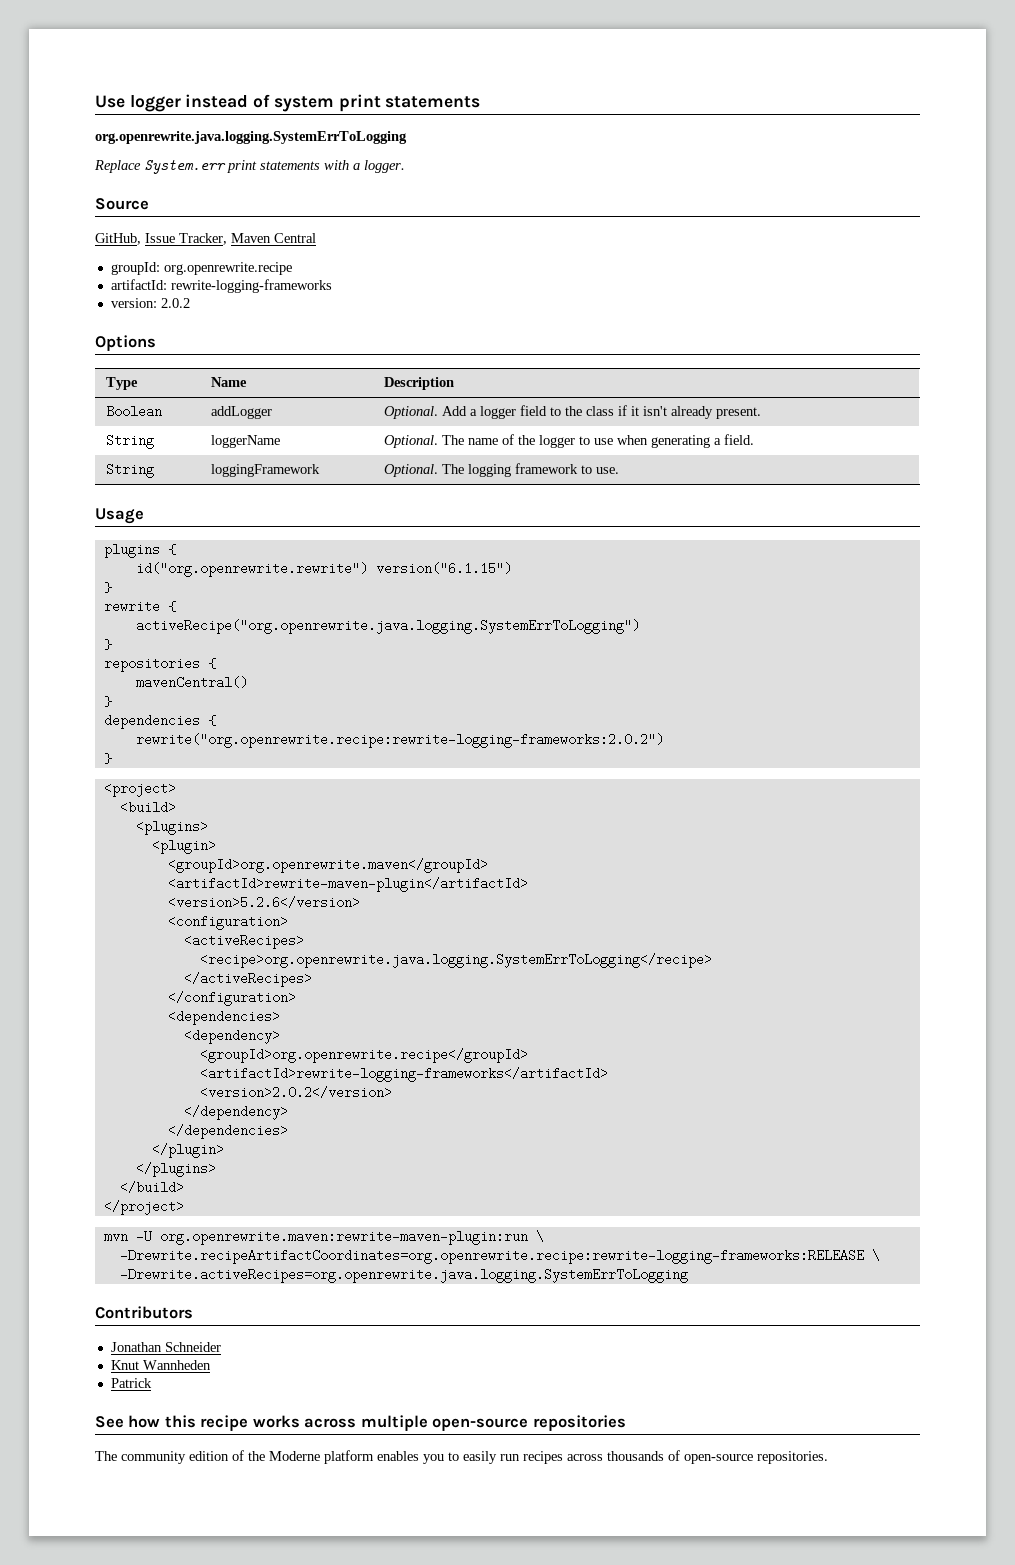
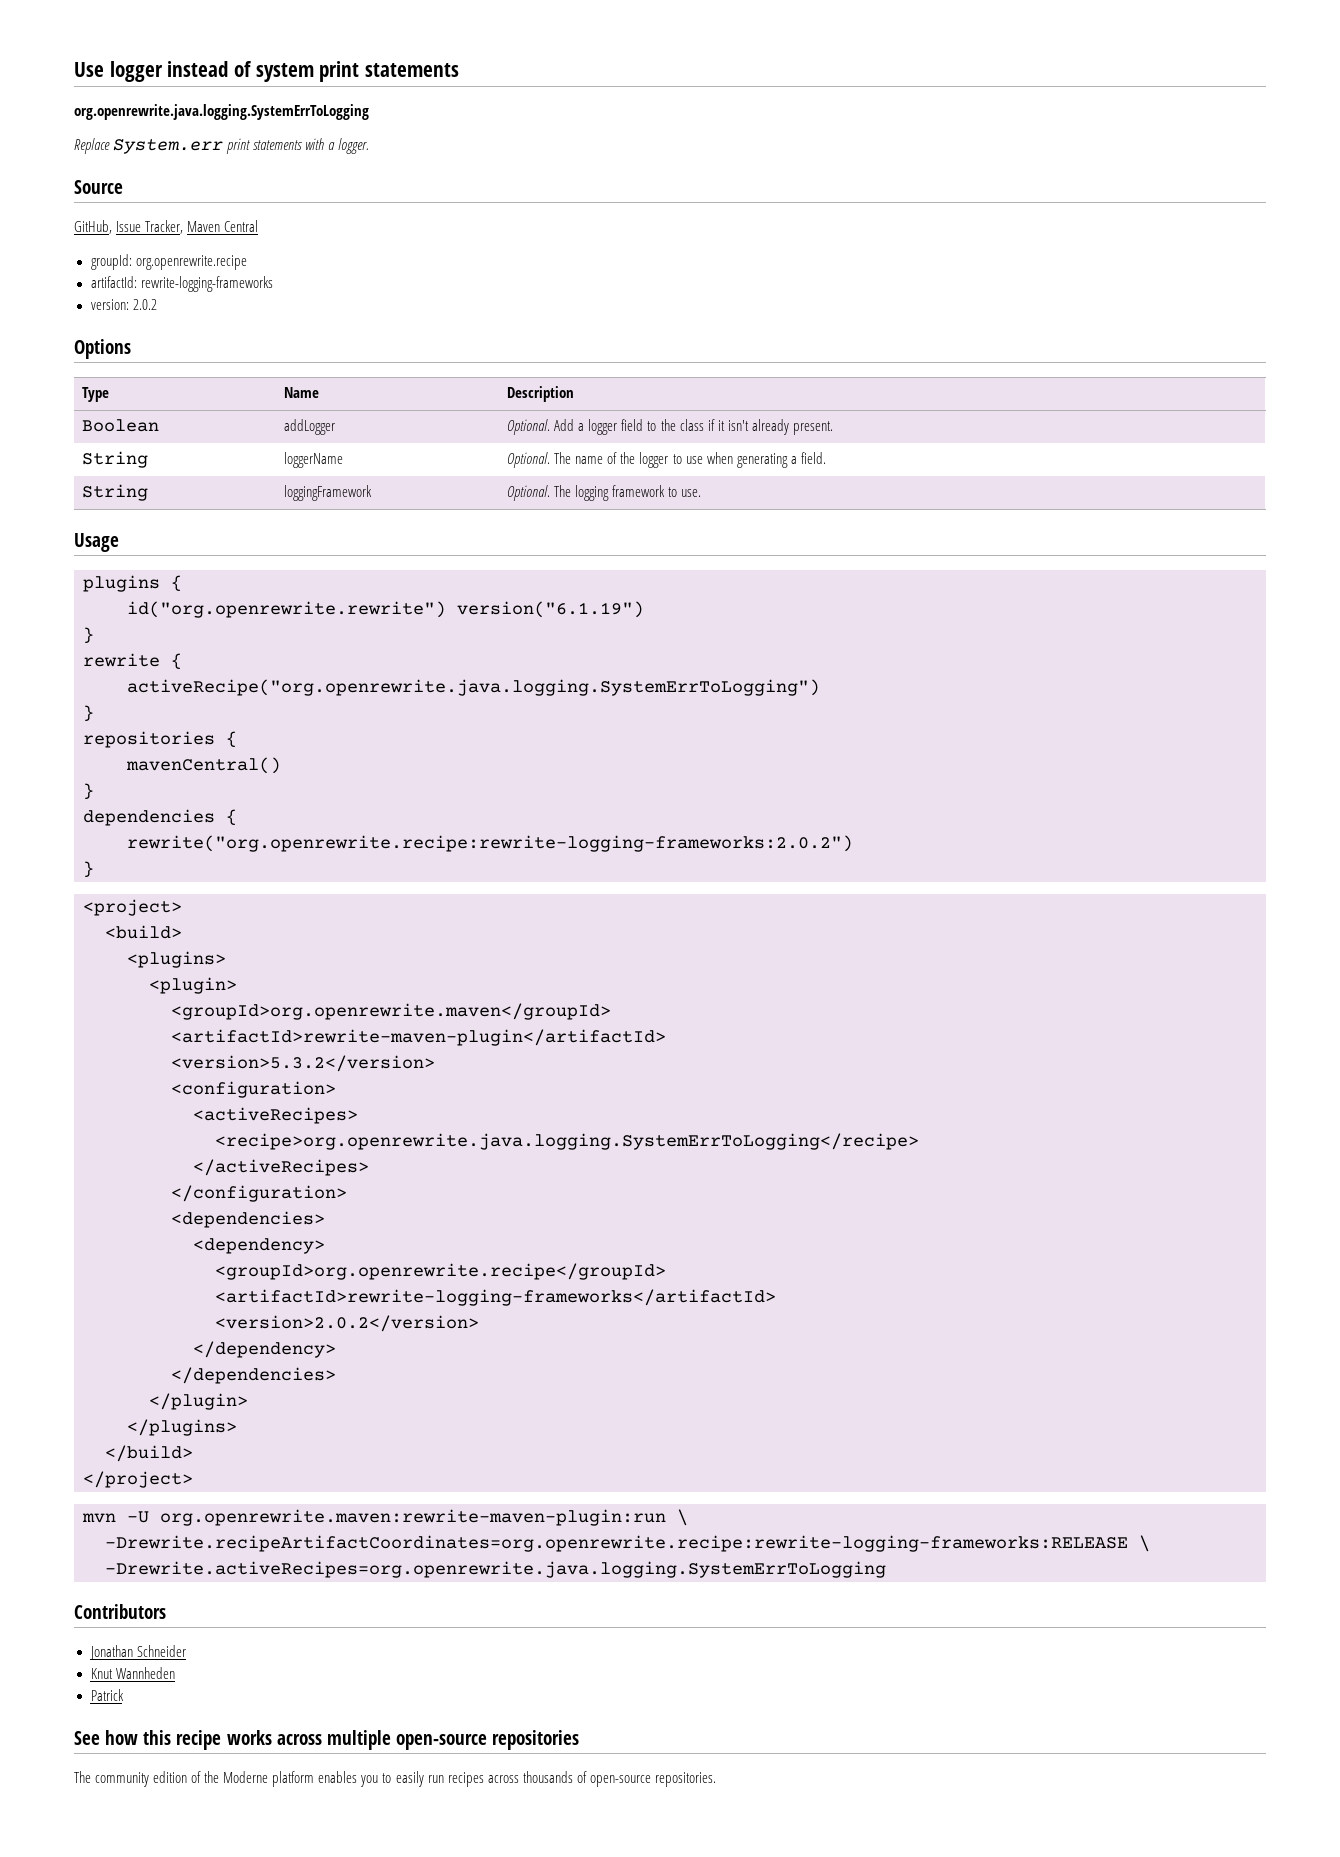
[375,562,512,575] version("6.1.15") -> [457,601,644,618] version("6.1.19")
[167,896,360,909] <version>5.2.6</version> -> [171,1055,435,1072] <version>5.3.2</version>

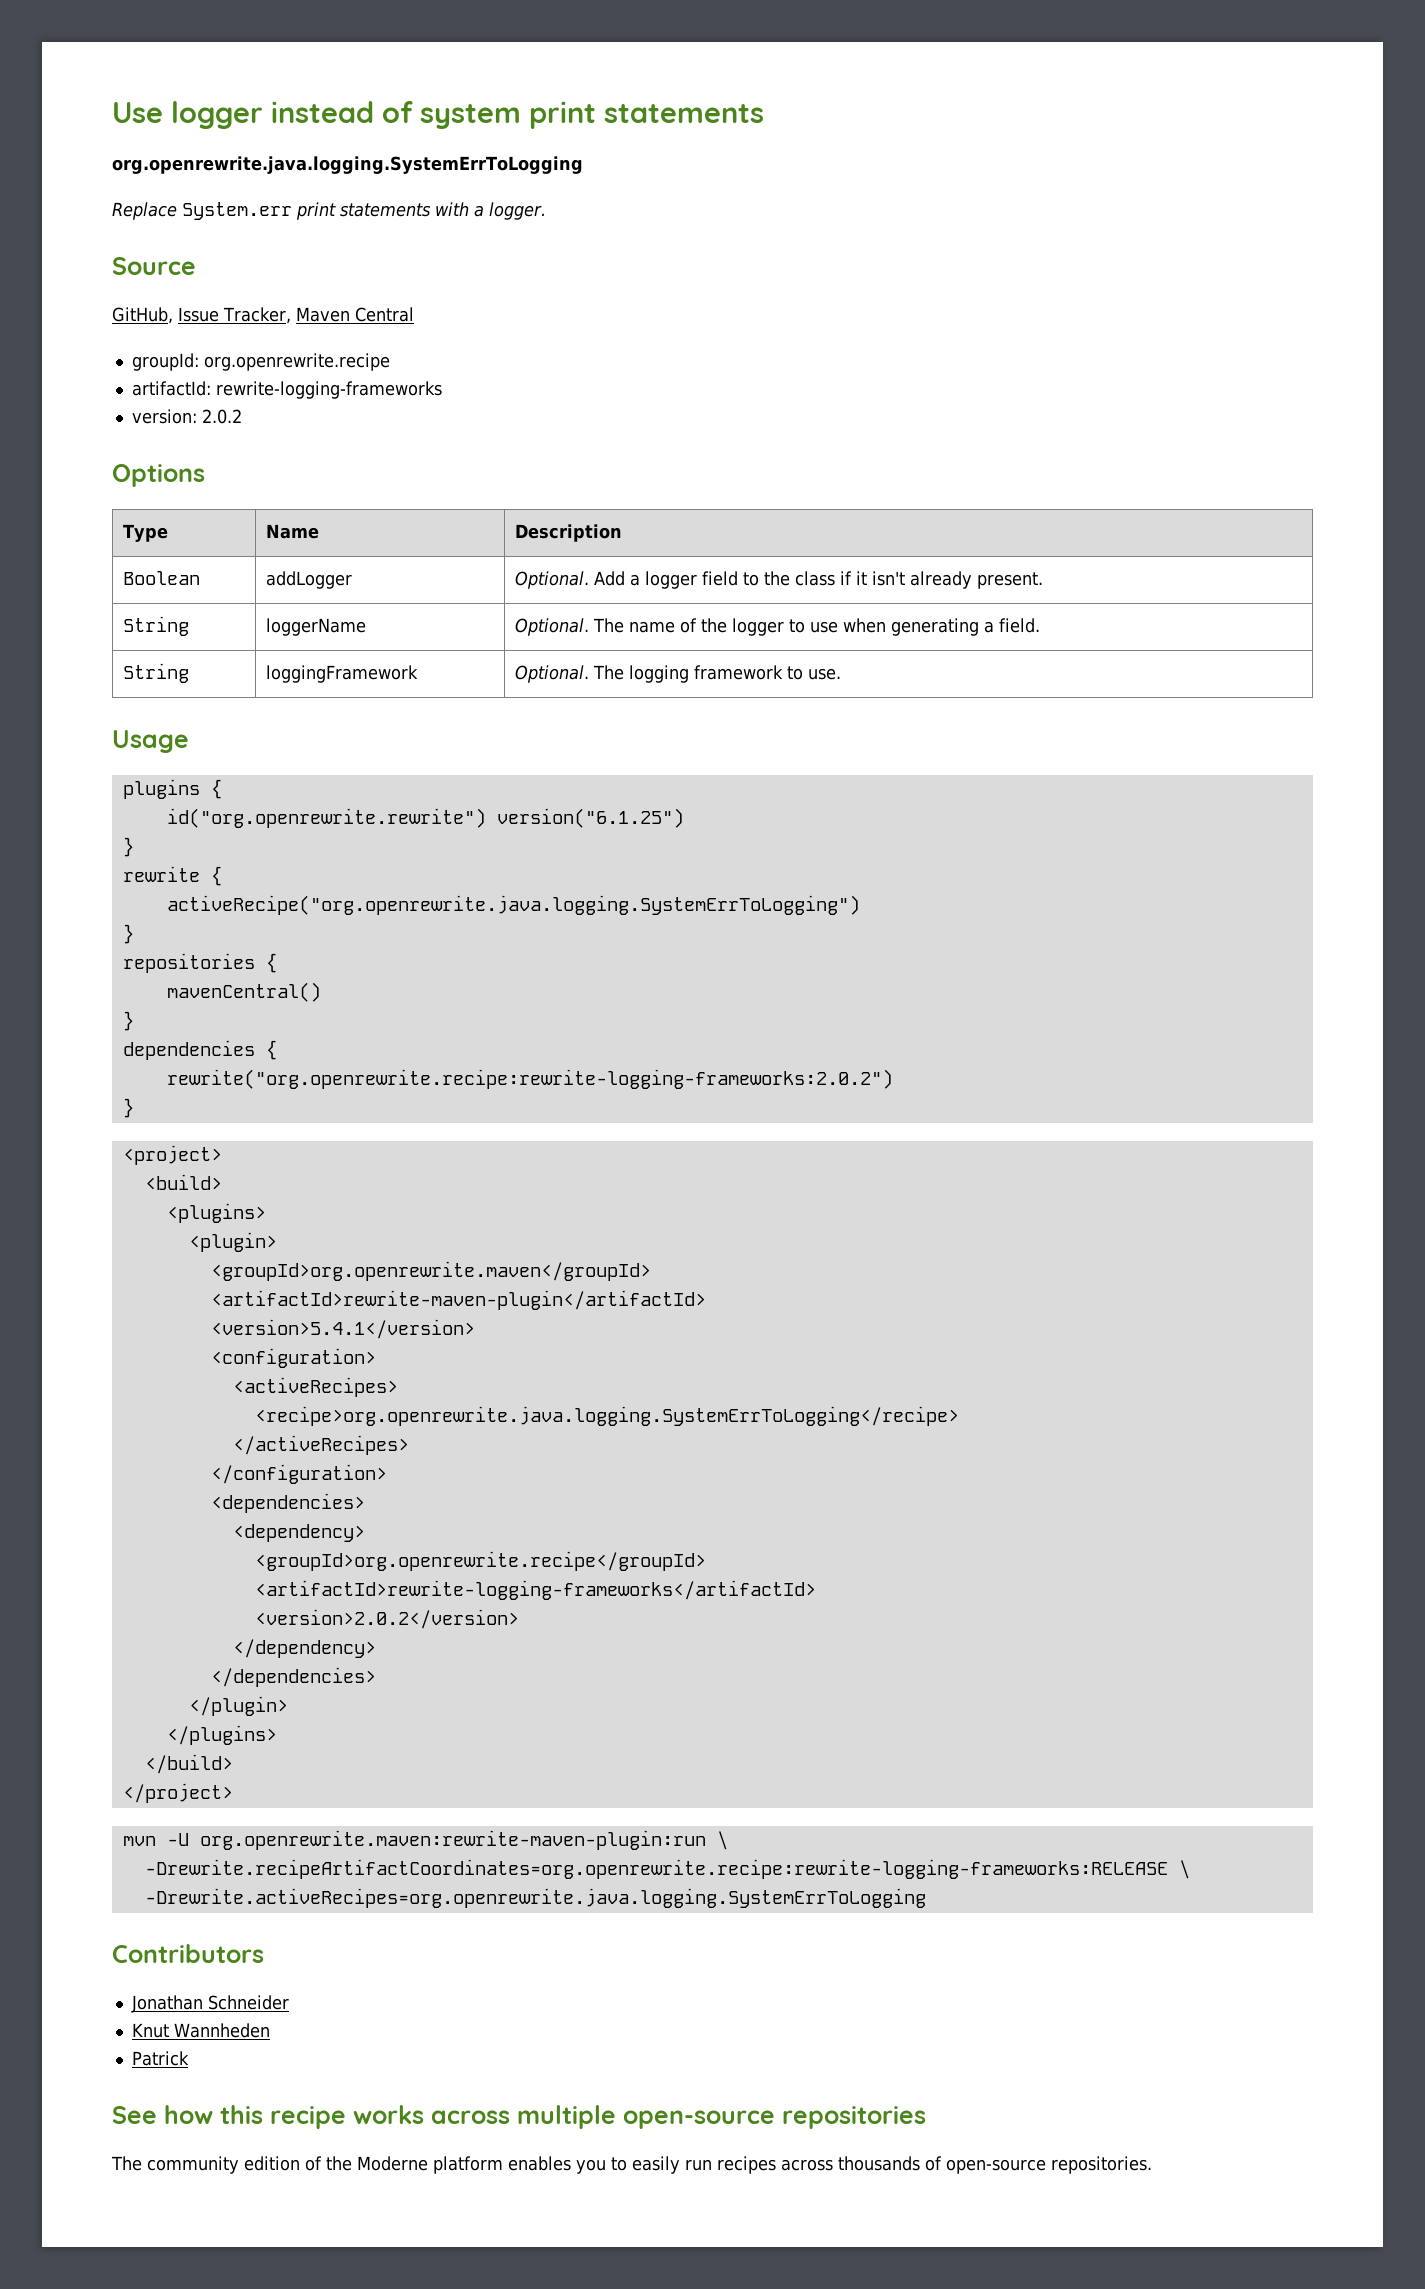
[457,601,644,618] version("6.1.19") -> [496,808,684,828] version("6.1.25")
[171,1055,435,1072] <version>5.3.2</version> -> [210,1319,475,1339] <version>5.4.1</version>

